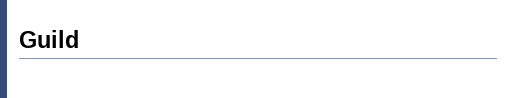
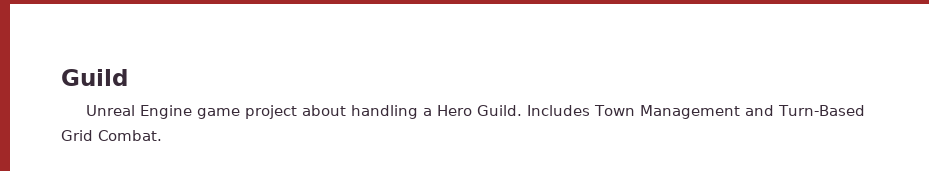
(79, 39) none -> [85,105,865,119] [61,130,162,141] // Unreal Engine game project about handling a Hero Guild. Includes Town Management and Turn-Based Grid Combat.

